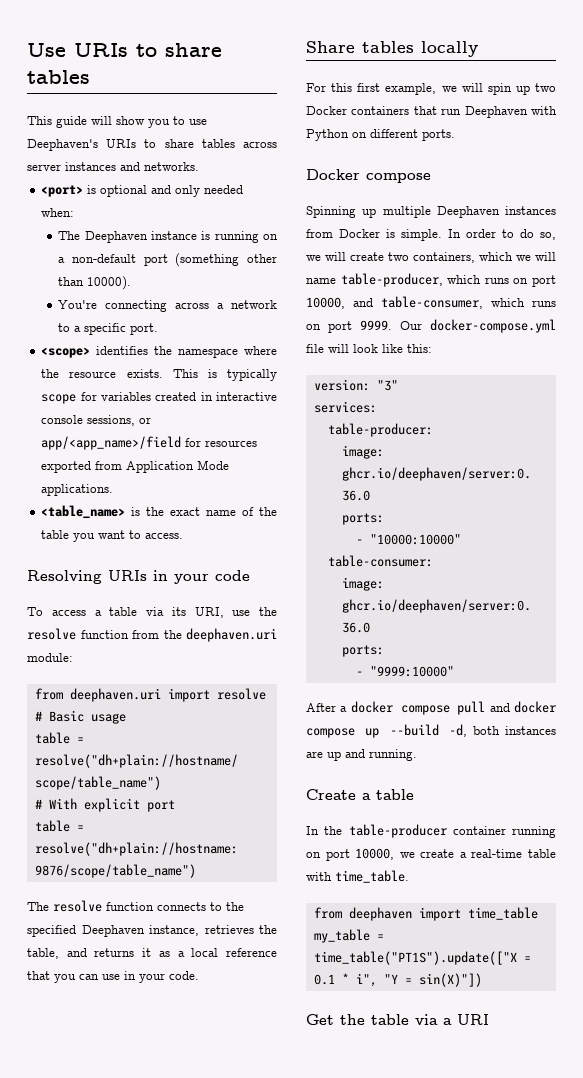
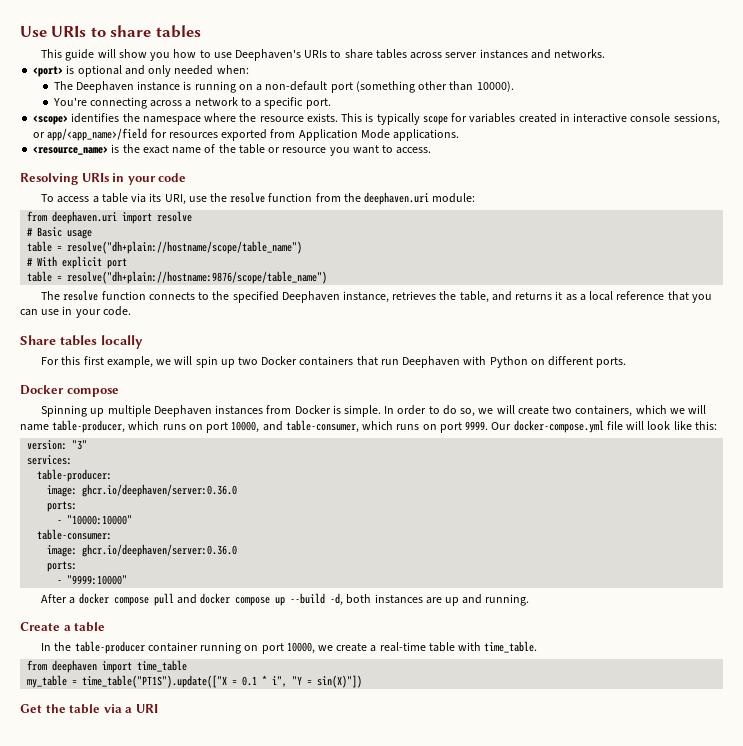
(170, 123) none -> [173,49,197,58] how
[41,505,126,519] <table_name> -> [33,146,109,155] <resource_name>
(70, 534) none -> [268,147,327,153] or resource

